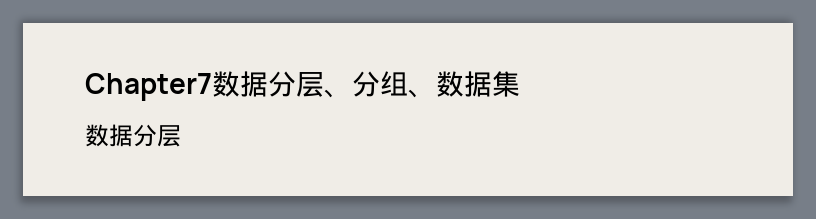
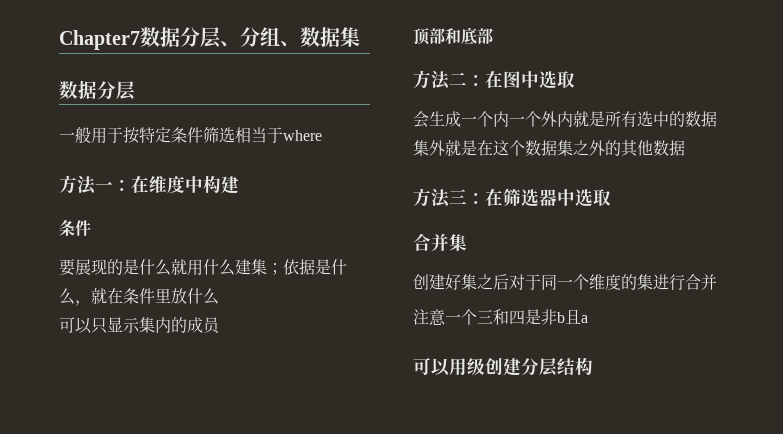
(181, 136) none -> [59,127,322,144] [59,175,239,195] [59,220,91,236] [59,259,347,276] [59,288,219,306] [59,317,220,334] [413,27,493,45] [413,70,575,90] [413,111,717,128] [413,140,685,157] [413,188,611,208] [413,233,467,252] [413,274,717,291] [413,309,588,326] [413,357,593,376] // 一般用于按特定条件筛选相当于where // 方法一：在维度中构建 // 条件 // 要展现的是什么就用什么建集；依据是什么，就在条件里放什么 // 可以只显示集内的成员 // 顶部和底部 // 方法二：在图中选取 // 会生成一个内一个外内就是所有选中的数据集外就是在这个数据集之外的其他数据 // 方法三：在筛选器中选取 // 合并集 // 创建好集之后对于同一个维度的集进行合并 // 注意一个三和四是非b且a // 可以用级创建分层结构

